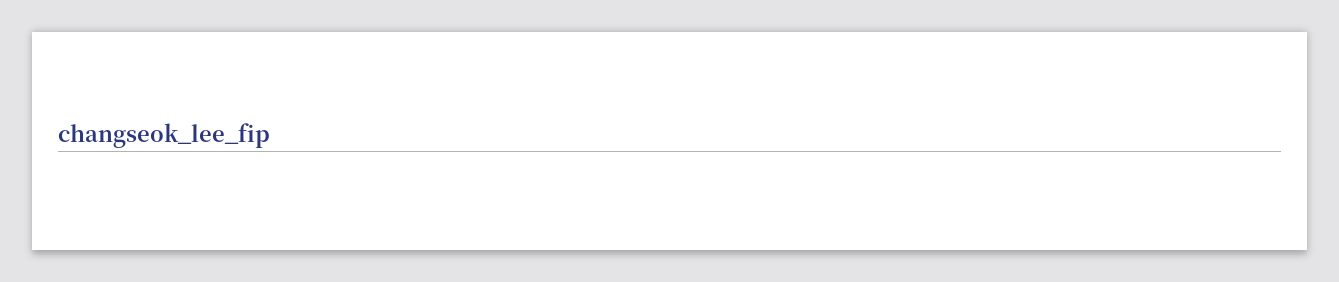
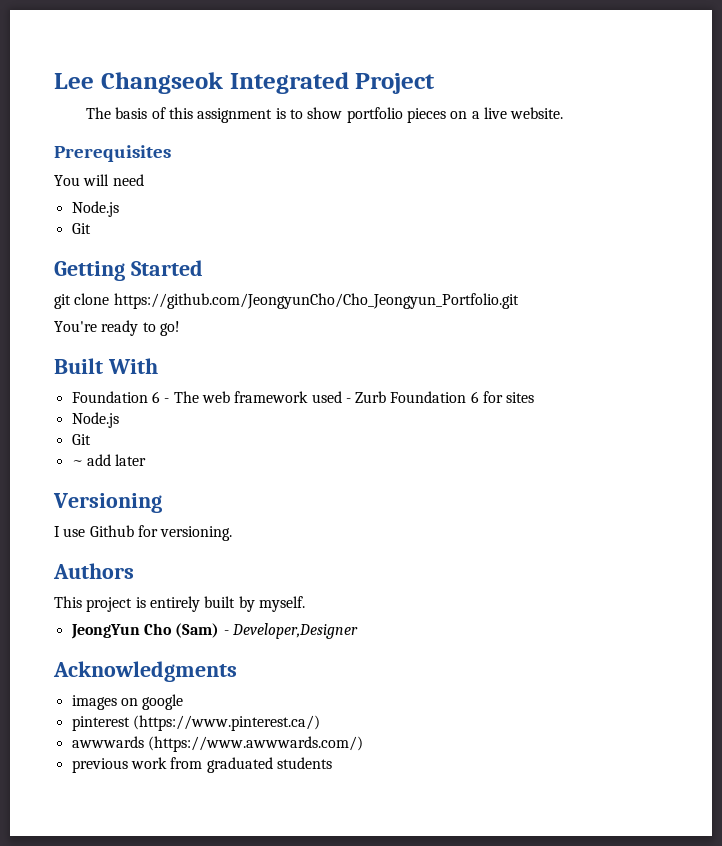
[58,123,270,148] changseok_lee_fip -> [54,72,436,94] [86,107,564,123] [54,145,171,162] [54,174,144,186] [71,201,119,217] [71,223,91,234] [54,260,203,281] [54,293,519,309] [54,320,180,336] [54,358,158,374] [71,391,535,403] [71,412,119,428] [71,434,91,445] [71,454,147,466] [53,493,162,513] [54,525,233,541] [53,563,134,579] [54,596,305,612] [70,623,358,639] [53,661,237,682] [71,694,184,710] [71,715,320,731] [71,736,363,752] [71,757,332,773] Lee Changseok Integrated Project // The basis of this assignment is to show portfolio pieces on a live website. // Prerequisites // You will need // Node.js // Git // Getting Started // git clone https://github.com/JeongyunCho/Cho_Jeongyun_Portfolio.git // You're ready to go! // Built With // Foundation 6 - The web framework used - Zurb Foundation 6 for sites // Node.js // Git // ~ add later // Versioning // I use Github for versioning. // Authors // This project is entirely built by myself. // JeongYun Cho (Sam) - Developer,Designer // Acknowledgments // images on google // pinterest (https://www.pinterest.ca/) // awwwards (https://www.awwwards.com/) // previous work from graduated students

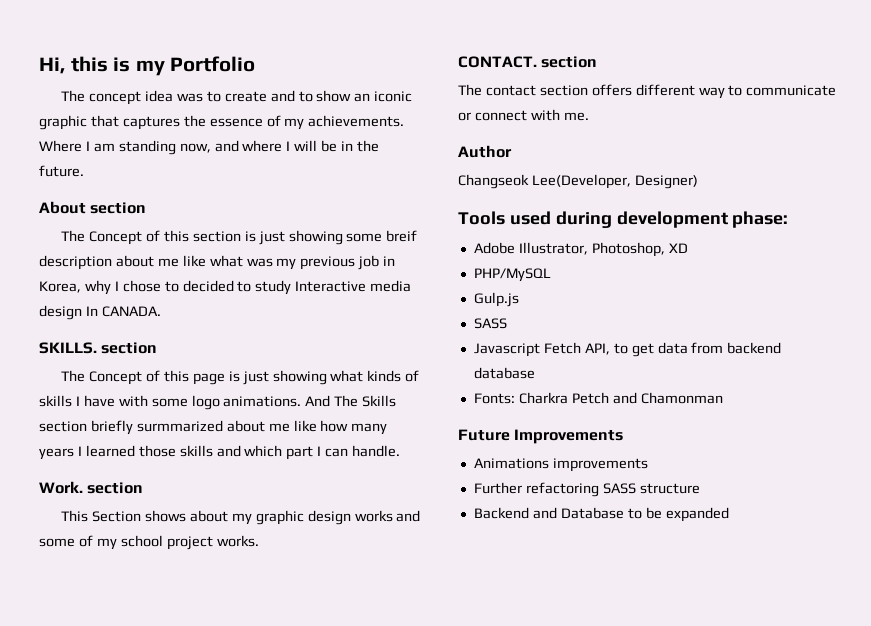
[54,72,436,94] [86,107,564,123] [54,145,171,162] [54,174,144,186] [71,201,119,217] [71,223,91,234] [54,260,203,281] [54,293,519,309] [54,320,180,336] [54,358,158,374] [71,391,535,403] [71,412,119,428] [71,434,91,445] [71,454,147,466] [53,493,162,513] [54,525,233,541] [53,563,134,579] [54,596,305,612] [70,623,358,639] [53,661,237,682] [71,694,184,710] [71,715,320,731] [71,736,363,752] [71,757,332,773] Lee Changseok Integrated Project // The basis of this assignment is to show portfolio pieces on a live website. // Prerequisites // You will need // Node.js // Git // Getting Started // git clone https://github.com/JeongyunCho/Cho_Jeongyun_Portfolio.git // You're ready to go! // Built With // Foundation 6 - The web framework used - Zurb Foundation 6 for sites // Node.js // Git // ~ add later // Versioning // I use Github for versioning. // Authors // This project is entirely built by myself. // JeongYun Cho (Sam) - Developer,Designer // Acknowledgments // images on google // pinterest (https://www.pinterest.ca/) // awwwards (https://www.awwwards.com/) // previous work from graduated students -> [39,56,256,76] [61,90,413,105] [39,115,405,130] [39,140,380,155] [39,165,84,177] [39,201,147,214] [61,230,418,245] [39,255,396,270] [39,280,412,295] [39,305,161,320] [39,342,158,354] [61,370,420,385] [39,395,397,410] [39,420,388,435] [39,445,401,460] [39,481,144,494] [61,510,421,525] [39,535,259,550] [458,56,598,68] [458,84,837,99] [458,109,589,121] [458,145,512,158] [458,174,698,189] [458,211,789,228] [473,242,688,257] [473,268,551,282] [473,292,519,307] [473,318,507,329] [473,342,782,357] [473,367,535,379] [473,392,723,404] [458,429,624,444] [473,458,648,472] [473,482,700,497] [473,507,729,522] Hi, this is my Portfolio // The concept idea was to create and to show an iconic graphic that captures the essence of my achievements. Where I am standing now, and where I will be in the future. // About section // The Concept of this section is just showing some breif description about me like what was my previous job in Korea, why I chose to decided to study Interactive media design In CANADA. // SKILLS. section // The Concept of this page is just showing what kinds of skills I have with some logo animations. And The Skills section briefly surmmarized about me like how many years I learned those skills and which part I can handle. // Work. section // This Section shows about my graphic design works and some of my school project works. // CONTACT. section // The contact section offers different way to communicate or connect with me. // Author // Changseok Lee(Developer, Designer) // Tools used during development phase: // Adobe Illustrator, Photoshop, XD // PHP/MySQL // Gulp.js // SASS // Javascript Fetch API, to get data from backend database // Fonts: Charkra Petch and Chamonman // Future Improvements // Animations improvements // Further refactoring SASS structure // Backend and Database to be expanded

